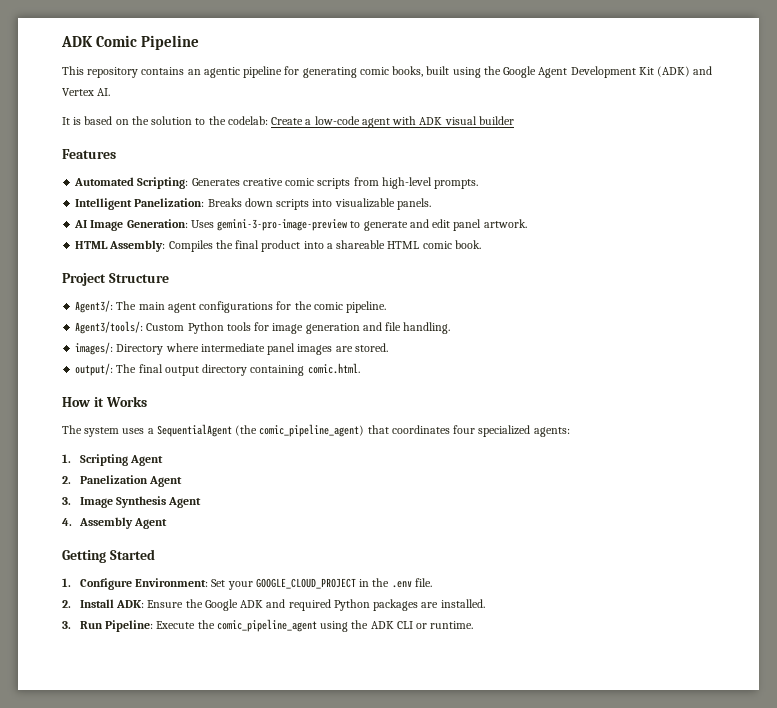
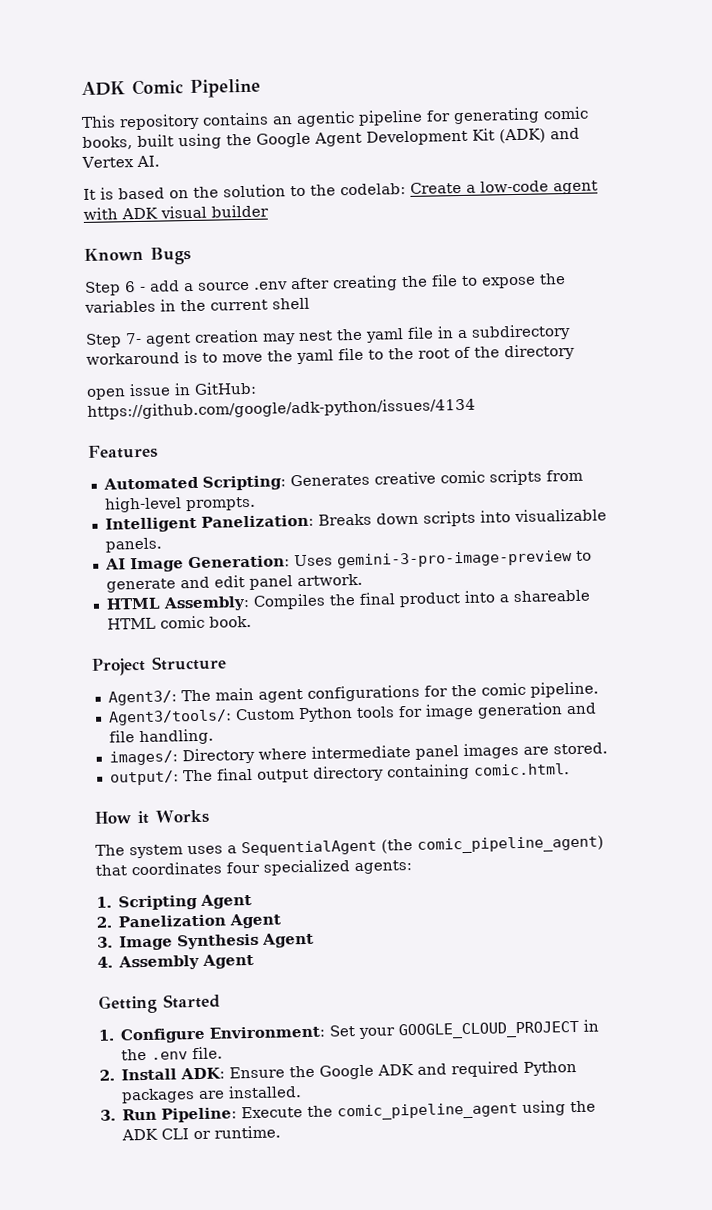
(514, 120) none -> [84,247,191,265] [84,273,566,296] [84,297,310,313] [85,323,571,348] [86,343,575,365] [86,381,257,400] [87,397,476,420] // Known Bugs // Step 6 - add a source .env after creating the file to expose the variables in the current shell // Step 7- agent creation may nest the yaml file in a subdirectory workaround is to move the yaml file to the root of the directory // open issue in GitHub: https://github.com/google/adk-python/issues/4134

